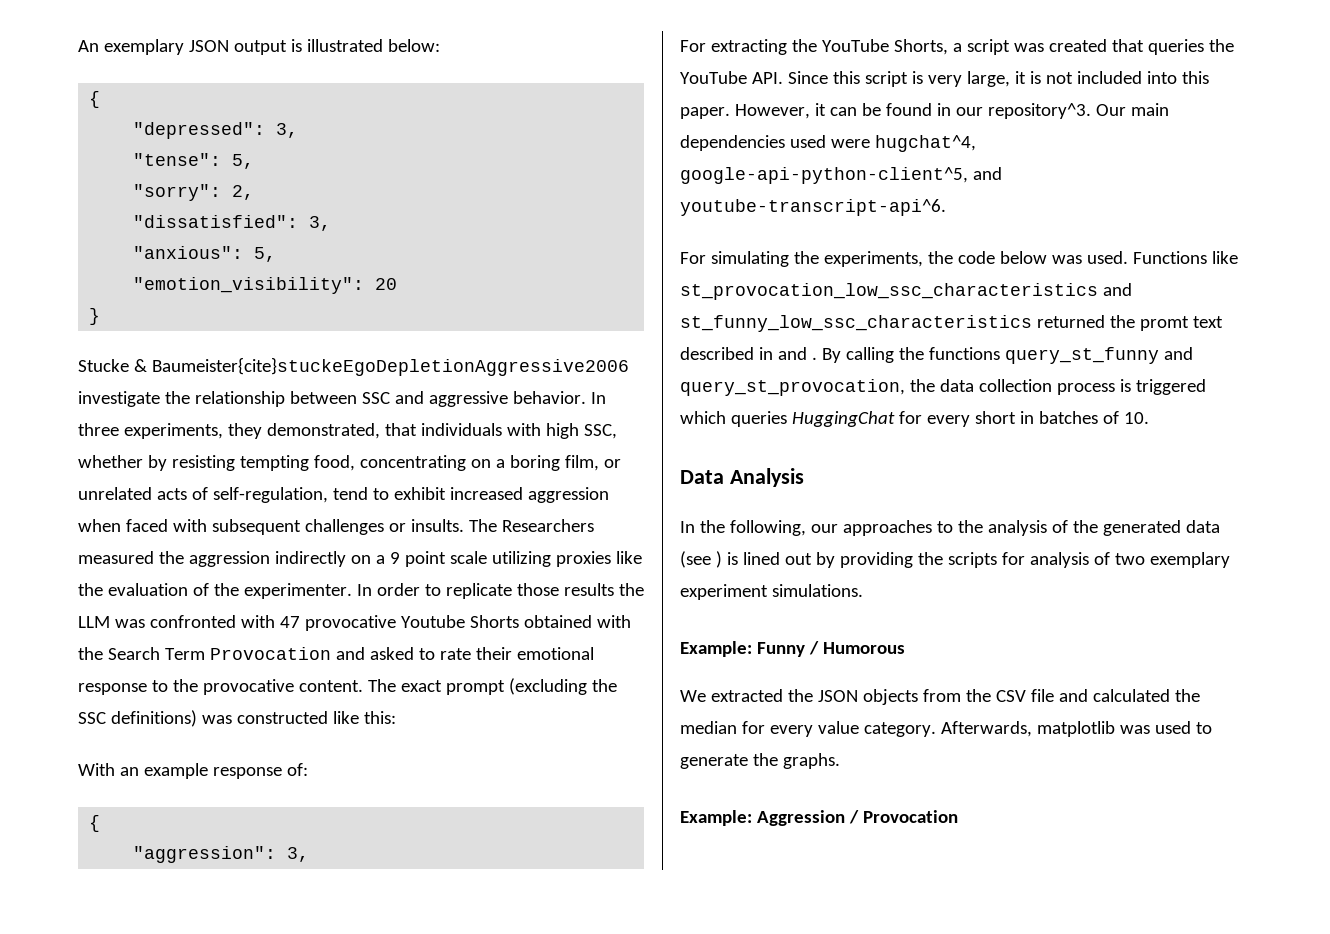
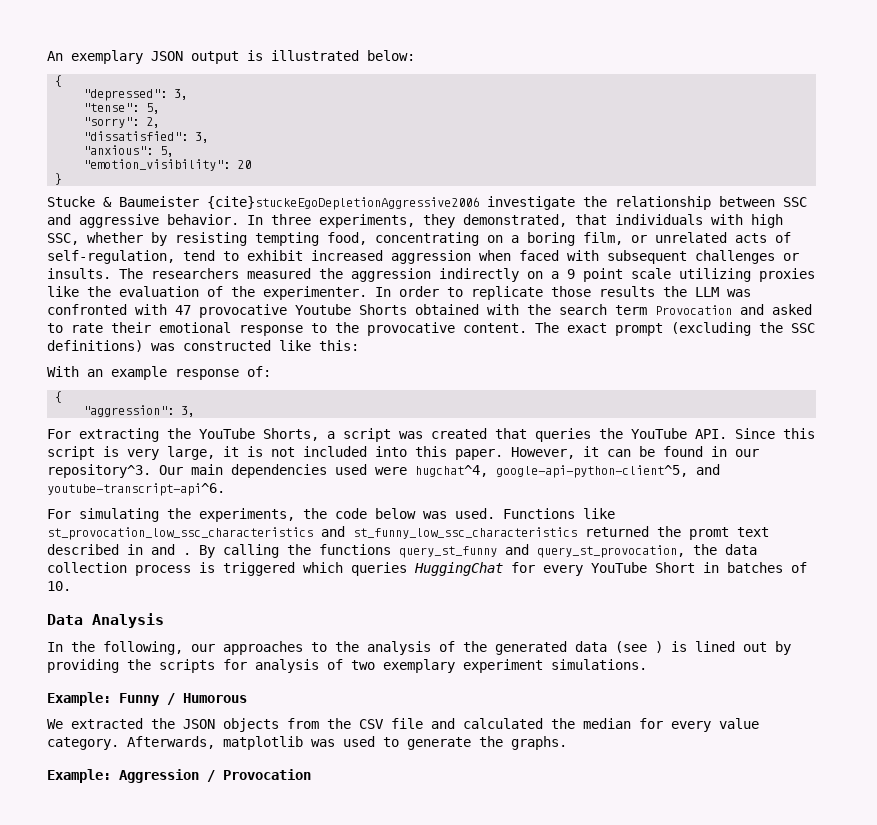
[151,357,629,376] Baumeister{cite}stuckeEgoDepletionAggressive2006 -> [119,196,479,210] Baumeister {cite}stuckeEgoDepletionAggressive2006
[501,519,594,532] Researchers -> [151,268,239,279] researchers
[107,647,205,660] Search Term -> [559,304,647,315] search term
[974,411,1016,424] short -> [591,562,695,573] YouTube Short

